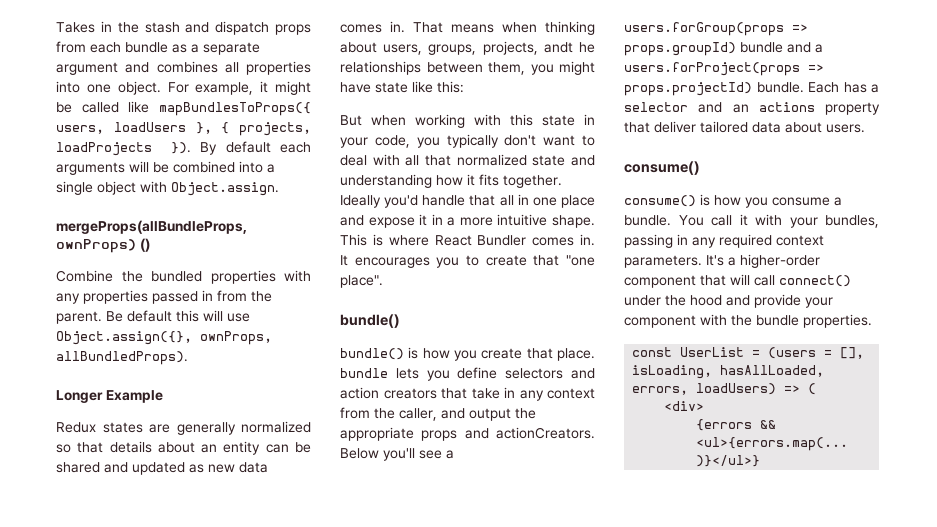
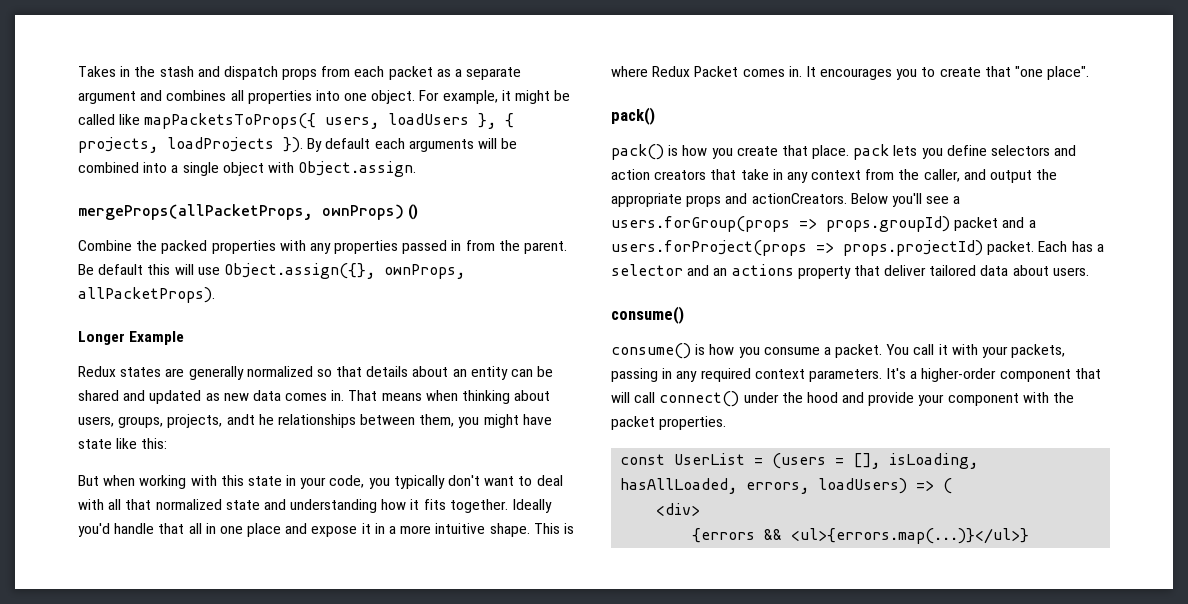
[125,42,168,53] bundle -> [388,66,433,80] packet
[159,102,311,116] mapBundlesToProps({ -> [144,113,317,129] mapPacketsToProps({
[56,220,247,234] mergeProps(allBundleProps, -> [78,204,313,220] mergeProps(allPacketProps,
[151,271,202,282] bundled -> [161,240,208,254] packed
[56,351,188,365] allBundledProps). -> [78,287,215,303] allPacketProps).
[434,235,527,246] React Bundler -> [652,66,739,77] Redux Packet
[340,314,400,328] [340,348,404,360] bundle() // bundle() -> [611,107,655,125] [611,144,664,160] pack() // pack()
[340,368,388,378] bundle -> [853,144,890,160] pack
[740,42,783,53] bundle -> [954,217,999,231] packet
[756,82,804,93] bundle. -> [987,241,1035,255] packet.
[624,215,671,226] bundle. -> [835,344,883,358] packet.
[825,215,879,228] bundles, -> [1011,344,1066,358] packets,
[756,315,799,326] bundle -> [611,416,655,430] packet

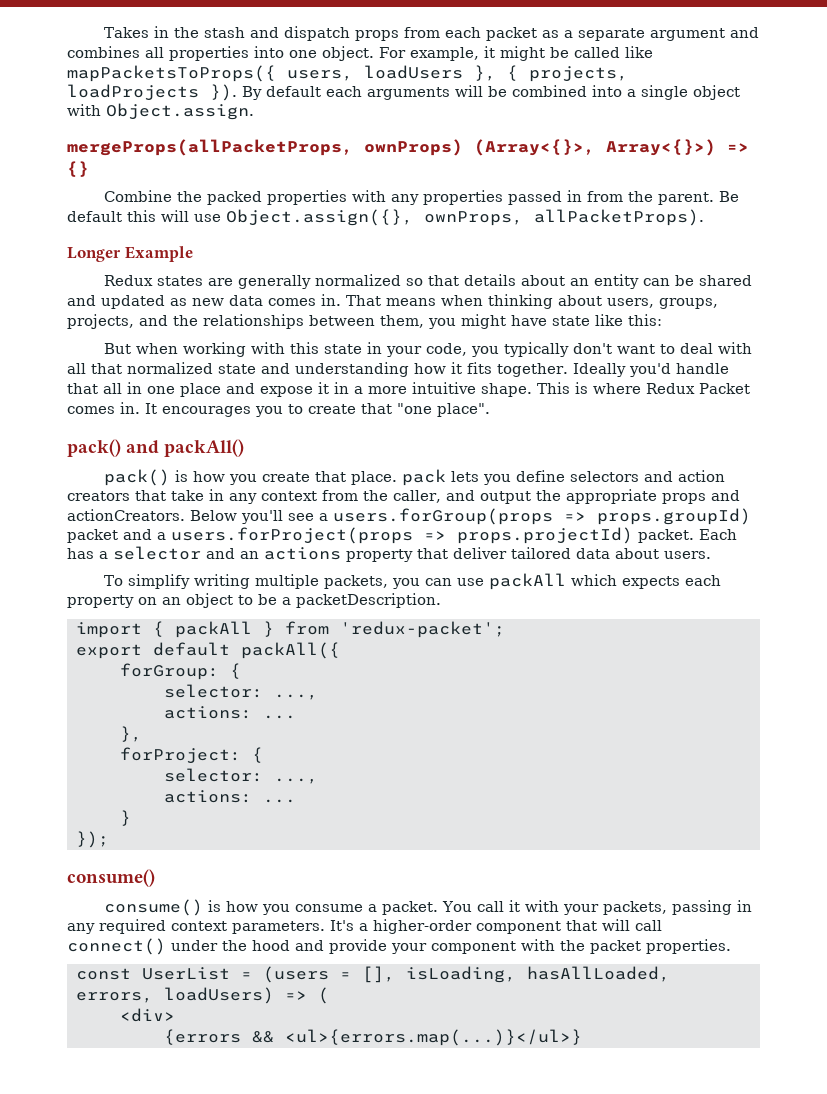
[408,204,419,220] () -> [474,139,749,156] [67,161,89,177] (Array<{}>, Array<{}>) => {}
[226,414,274,425] andt he -> [139,315,198,326] and the
(655, 116) none -> [126,439,245,457] and packAll()
(1089, 271) none -> [103,573,721,590] [67,593,441,608] [76,621,505,638] [76,642,340,659] [120,663,241,680] [164,684,318,700] [164,706,296,719] [120,726,142,742] [120,747,263,764] [164,768,318,784] [164,790,296,803] [120,810,131,826] [76,831,109,848] // To simplify writing multiple packets, you can use packAll which expects each property on an object to be a packetDescription. // import { packAll } from 'redux-packet'; // export default packAll({ // forGroup: { // selector: ..., // actions: ... // }, // forProject: { // selector: ..., // actions: ... // } // });

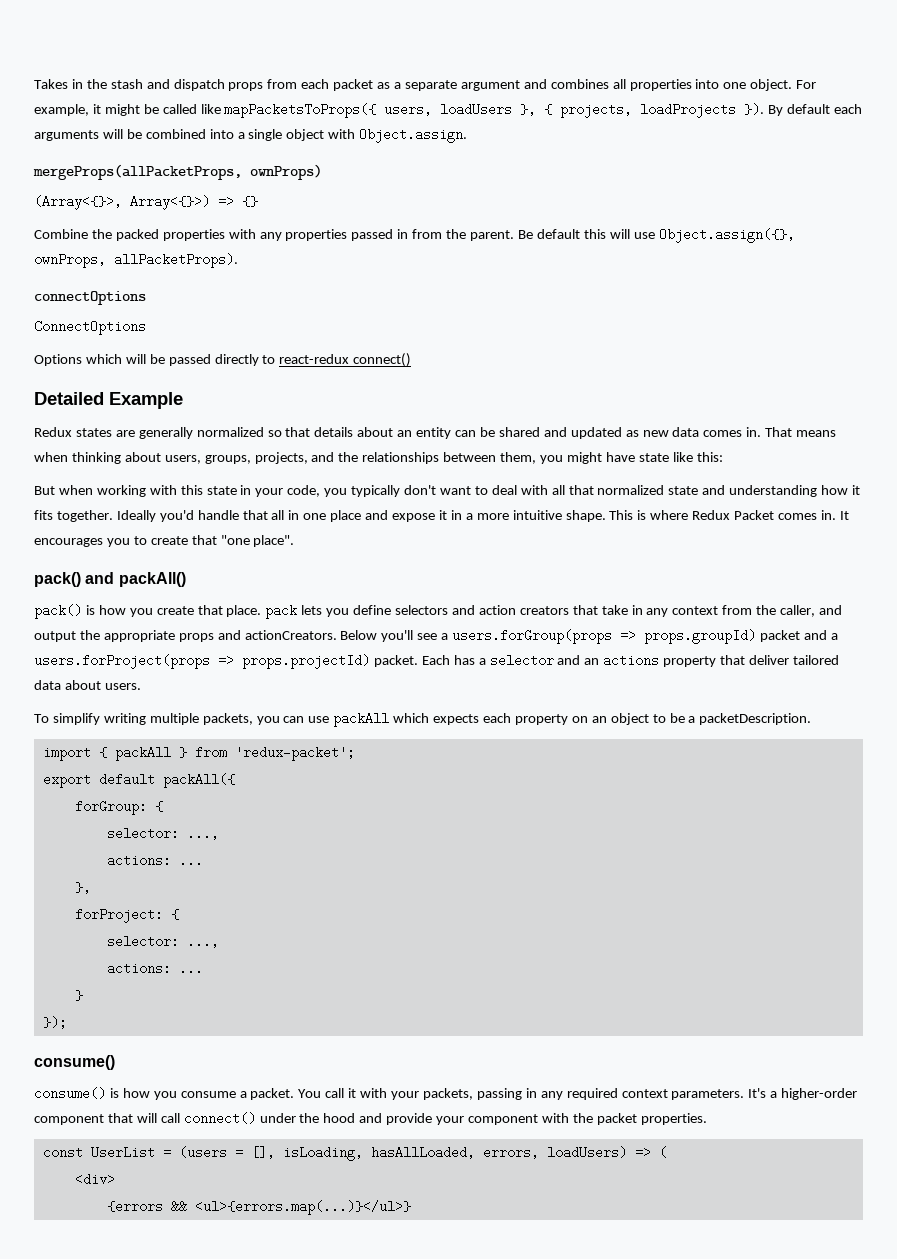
(463, 147) none -> (322, 172) //
[67,247,121,262] Longer -> [34,291,146,305] [34,320,146,335] [34,353,412,367] [34,392,104,405] connectOptions // ConnectOptions // Options which will be passed directly to react-redux connect() // Detailed

